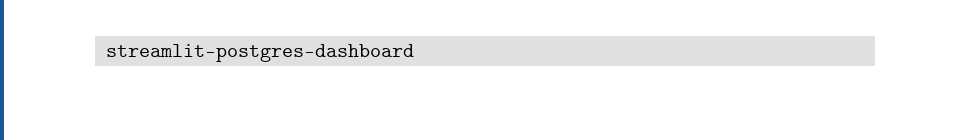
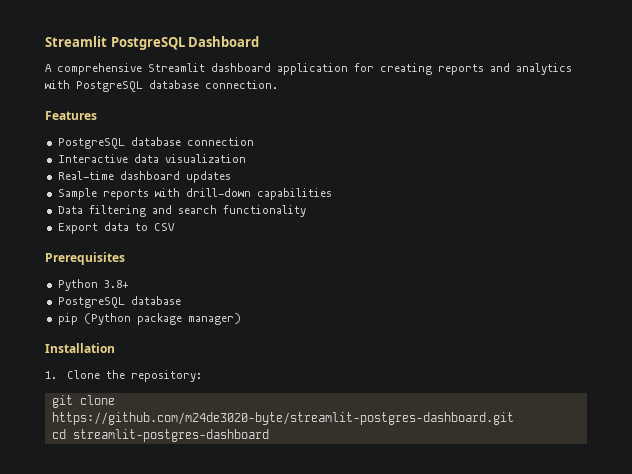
(106, 53) none -> [45,36,260,50] [45,63,572,75] [45,80,278,92] [45,111,97,120] [57,137,254,149] [57,154,246,163] [57,171,231,183] [57,188,332,200] [57,205,306,217] [57,222,175,234] [45,252,125,265] [57,279,129,291] [57,296,181,308] [57,313,241,325] [45,343,115,353] [45,370,202,382] [51,395,115,408] [51,412,514,425] [51,429,66,439] Streamlit PostgreSQL Dashboard // A comprehensive Streamlit dashboard application for creating reports and analytics with PostgreSQL database connection. // Features // PostgreSQL database connection // Interactive data visualization // Real-time dashboard updates // Sample reports with drill-down capabilities // Data filtering and search functionality // Export data to CSV // Prerequisites // Python 3.8+ // PostgreSQL database // pip (Python package manager) // Installation // 1. Clone the repository: // git clone https://github.com/m24de3020-byte/streamlit-postgres-dashboard.git // cd

